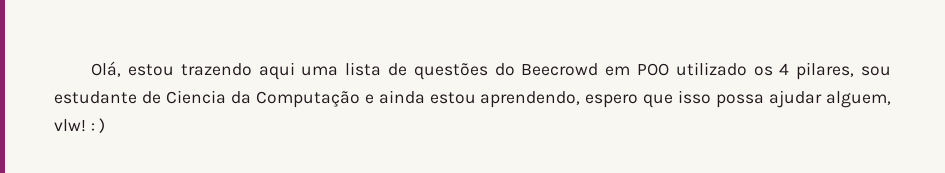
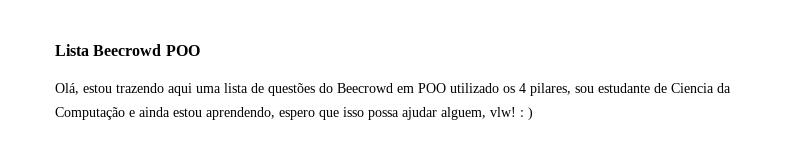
(91, 69) none -> [55,44,200,56] Lista Beecrowd POO //

